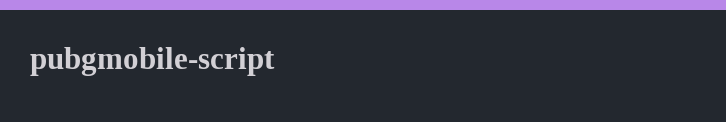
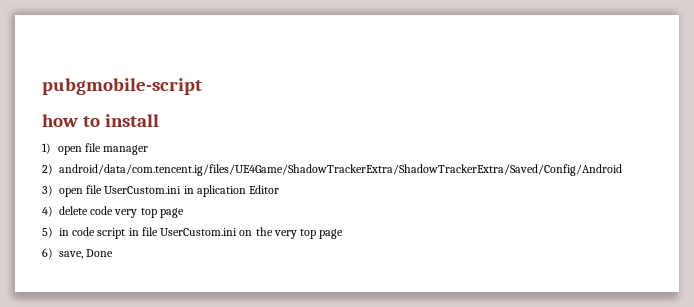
(275, 61) none -> [42,114,159,127] [42,143,149,155] [42,164,622,176] [42,185,280,197] [42,206,184,218] [42,227,344,239] [42,248,114,259] // how to install // 1) open file manager // 2) android/data/com.tencent.ig/files/UE4Game/ShadowTrackerExtra/ShadowTrackerExtra/Saved/Config/Android // 3) open file UserCustom.ini in aplication Editor // 4) delete code very top page // 5) in code script in file UserCustom.ini on the very top page // 6) save, Done

